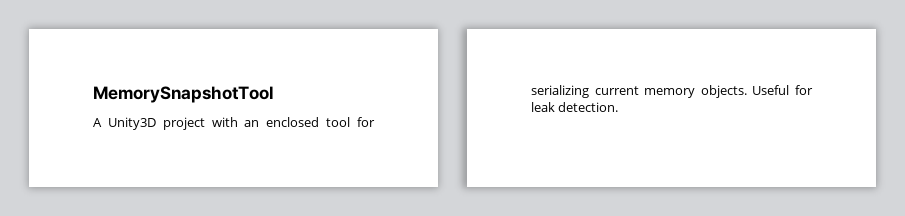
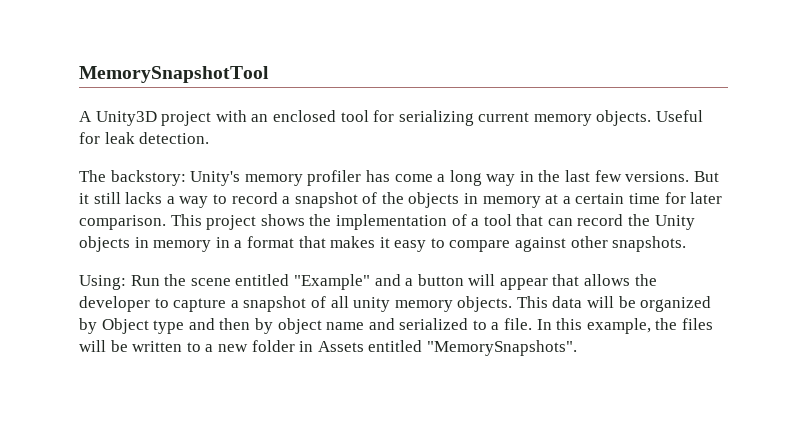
(619, 107) none -> [79,170,719,186] [79,192,723,208] [79,214,695,230] [79,236,687,252] [79,274,657,290] [79,296,712,312] [79,318,714,334] [79,340,577,356] // The backstory: Unity's memory profiler has come a long way in the last few versions. But it still lacks a way to record a snapshot of the objects in memory at a certain time for later comparison. This project shows the implementation of a tool that can record the Unity objects in memory in a format that makes it easy to compare against other snapshots. // Using: Run the scene entitled "Example" and a button will appear that allows the developer to capture a snapshot of all unity memory objects. This data will be organized by Object type and then by object name and serialized to a file. In this example, the files will be written to a new folder in Assets entitled "MemorySnapshots".

